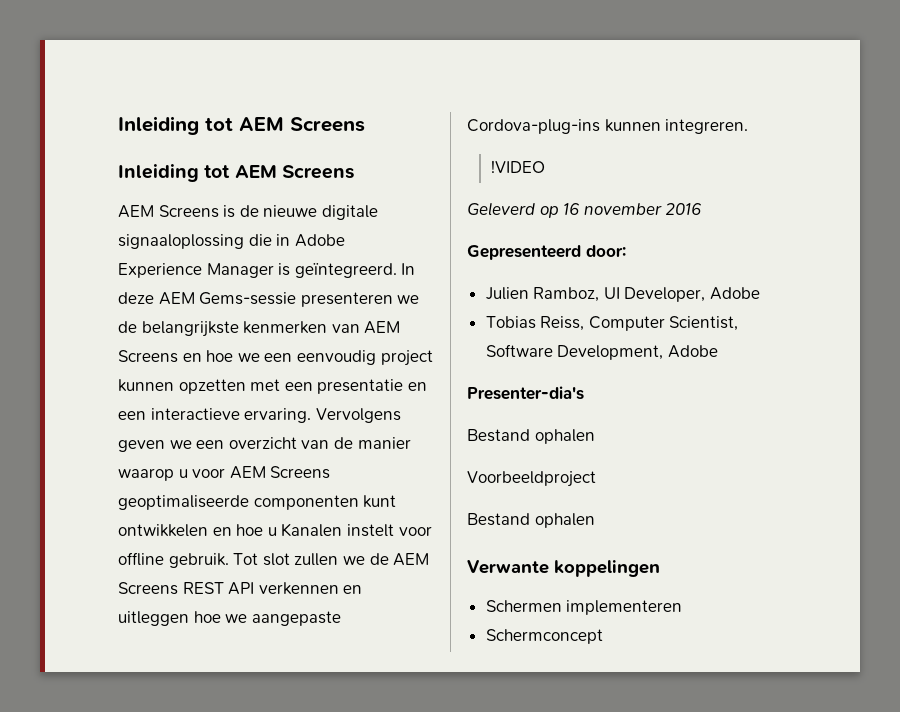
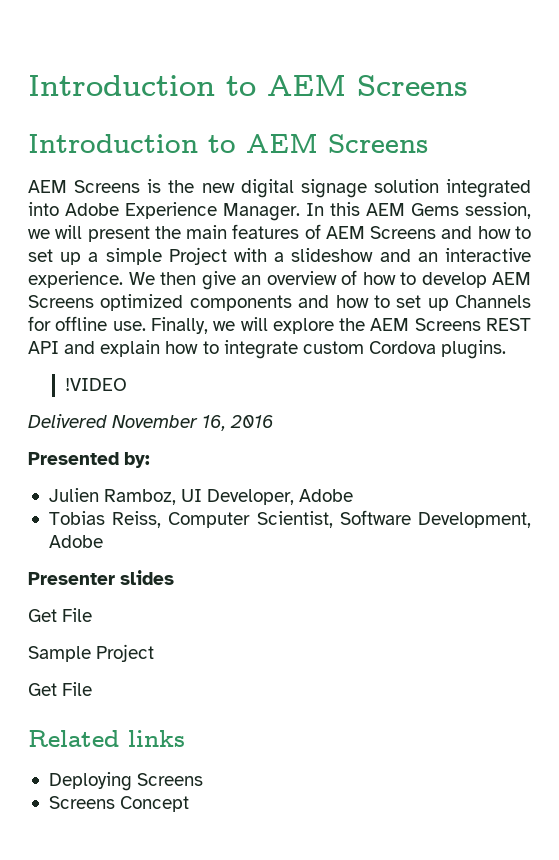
[118,116,365,135] [118,164,231,182] Inleiding tot AEM Screens // Inleiding tot -> [28,75,468,96] [28,134,236,153] Introduction to AEM Screens // Introduction to
[239,205,378,220] [118,234,345,249] [118,263,416,278] [118,292,420,307] [118,321,401,337] [118,350,433,366] [118,379,427,394] [118,408,401,423] [118,437,411,452] [118,466,331,481] [118,495,397,510] [118,523,432,537] [118,552,430,568] [118,582,363,595] [118,611,341,626] [467,119,749,134] [490,160,545,173] [467,202,662,218] de nieuwe digitale signaaloplossing die in Adobe Experience Manager is geïntegreerd. In deze AEM Gems-sessie presenteren we de belangrijkste kenmerken van AEM Screens en hoe we een eenvoudig project kunnen opzetten met een presentatie en een interactieve ervaring. Vervolgens geven we een overzicht van de manier waarop u voor AEM Screens geoptimaliseerde componenten kunt ontwikkelen en hoe u Kanalen instelt voor offline gebruik. Tot slot zullen we de AEM Screens REST API verkennen en uitleggen hoe we aangepaste Cordova-plug-ins kunnen integreren. // !VIDEO // Geleverd op 16 november -> [168,179,531,198] [28,202,531,221] [28,224,531,242] [28,247,531,265] [28,270,531,290] [28,294,531,311] [28,316,531,334] [28,340,507,359] [65,378,128,391] [28,414,227,431] the new digital signage solution integrated into Adobe Experience Manager. In this AEM Gems session, we will present the main features of AEM Screens and how to set up a simple Project with a slideshow and an interactive experience. We then give an overview of how to develop AEM Screens optimized components and how to set up Channels for offline use. Finally, we will explore the AEM Screens REST API and explain how to integrate custom Cordova plugins. // !VIDEO // Delivered November 16,
[467,245,626,260] Gepresenteerd door: -> [28,452,151,468] Presented by:
[467,386,584,400] [467,429,595,444] [467,471,596,487] [467,513,595,528] [467,560,660,577] [485,600,683,615] [485,629,603,644] Presenter-dia's // Bestand ophalen // Voorbeeldproject // Bestand ophalen // Verwante koppelingen // Schermen implementeren // Schermconcept -> [28,570,175,585] [28,608,93,622] [28,644,155,662] [28,682,93,696] [28,730,185,747] [48,772,204,791] [48,796,190,812] Presenter slides // Get File // Sample Project // Get File // Related links // Deploying Screens // Screens Concept

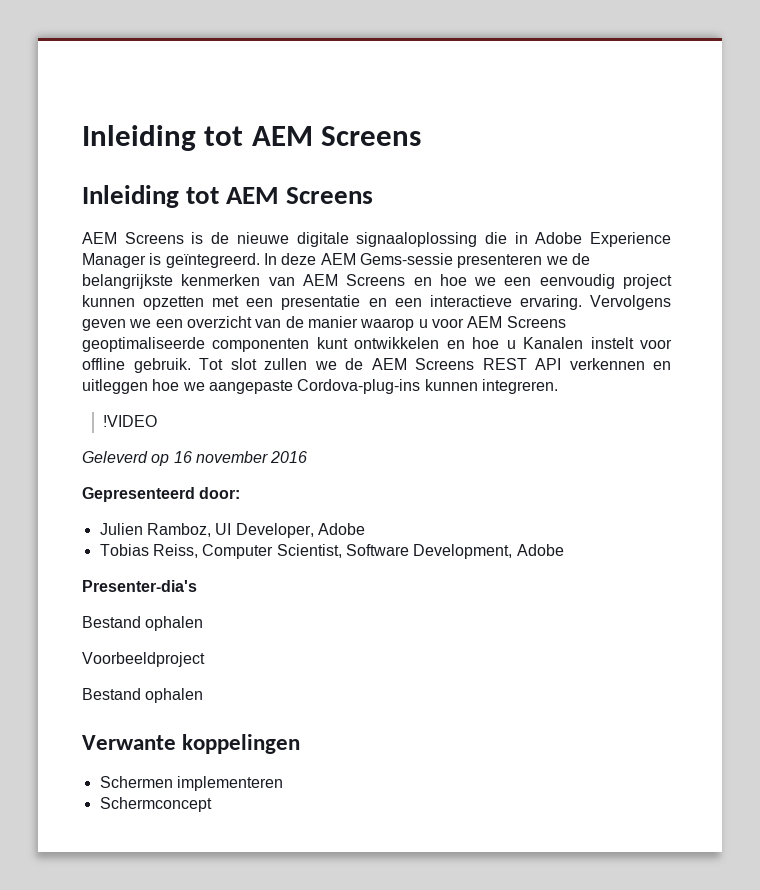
[28,75,468,96] [28,134,236,153] Introduction to AEM Screens // Introduction to -> [82,125,422,151] [82,185,220,208] Inleiding tot AEM Screens // Inleiding tot
[168,179,531,198] [28,202,531,221] [28,224,531,242] [28,247,531,265] [28,270,531,290] [28,294,531,311] [28,316,531,334] [28,340,507,359] [65,378,128,391] [28,414,227,431] the new digital signage solution integrated into Adobe Experience Manager. In this AEM Gems session, we will present the main features of AEM Screens and how to set up a simple Project with a slideshow and an interactive experience. We then give an overview of how to develop AEM Screens optimized components and how to set up Channels for offline use. Finally, we will explore the AEM Screens REST API and explain how to integrate custom Cordova plugins. // !VIDEO // Delivered November 16, -> [211,232,671,247] [82,253,590,268] [82,274,672,289] [82,295,671,310] [82,316,566,331] [82,337,673,352] [82,358,671,373] [82,379,558,394] [102,415,157,427] [82,451,268,466] de nieuwe digitale signaaloplossing die in Adobe Experience Manager is geïntegreerd. In deze AEM Gems-sessie presenteren we de belangrijkste kenmerken van AEM Screens en hoe we een eenvoudig project kunnen opzetten met een presentatie en een interactieve ervaring. Vervolgens geven we een overzicht van de manier waarop u voor AEM Screens geoptimaliseerde componenten kunt ontwikkelen en hoe u Kanalen instelt voor offline gebruik. Tot slot zullen we de AEM Screens REST API verkennen en uitleggen hoe we aangepaste Cordova-plug-ins kunnen integreren. // !VIDEO // Geleverd op 16 november
[28,452,151,468] Presented by: -> [82,487,241,502] Gepresenteerd door:
[28,570,175,585] [28,608,93,622] [28,644,155,662] [28,682,93,696] [28,730,185,747] [48,772,204,791] [48,796,190,812] Presenter slides // Get File // Sample Project // Get File // Related links // Deploying Screens // Screens Concept -> [82,580,197,592] [82,616,204,631] [82,652,205,667] [82,688,204,703] [82,734,301,754] [99,776,283,791] [99,797,212,812] Presenter-dia's // Bestand ophalen // Voorbeeldproject // Bestand ophalen // Verwante koppelingen // Schermen implementeren // Schermconcept

